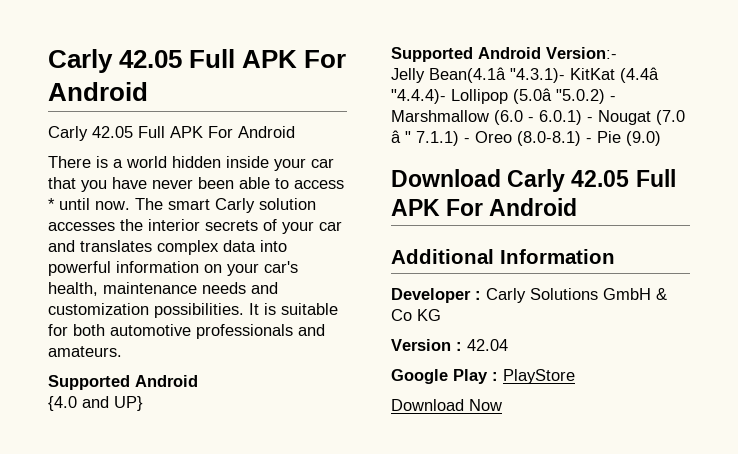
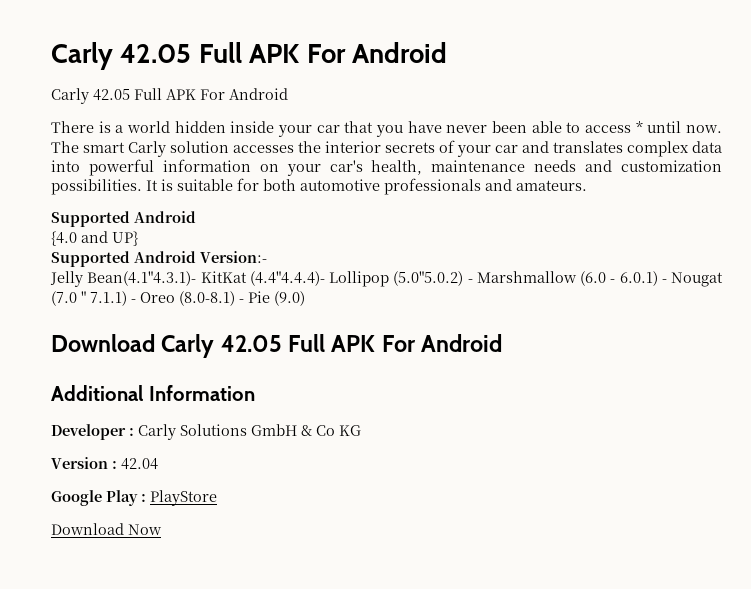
[429,67,659,83] [391,88,605,104] Bean(4.1â "4.3.1)- KitKat (4.4â "4.4.4)- Lollipop (5.0â "5.0.2) -> [87,271,464,287] Bean(4.1"4.3.1)- KitKat (4.4"4.4.4)- Lollipop (5.0"5.0.2)
[391,130,401,143] â -> (77, 298) none

